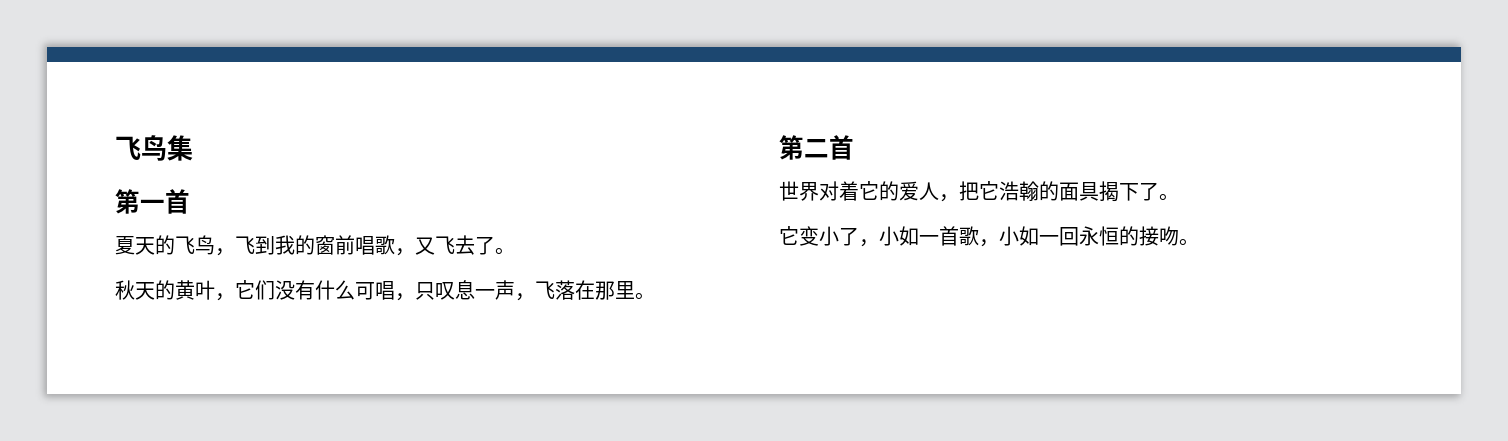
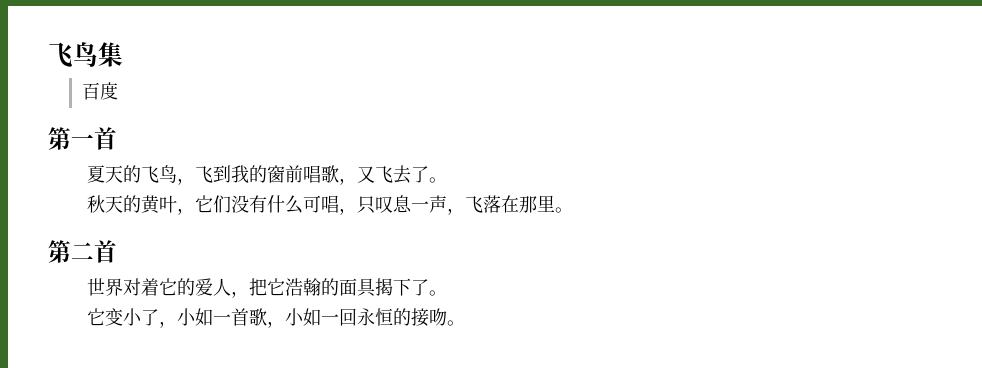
(193, 148) none -> [81,82,118,100] // 百度

